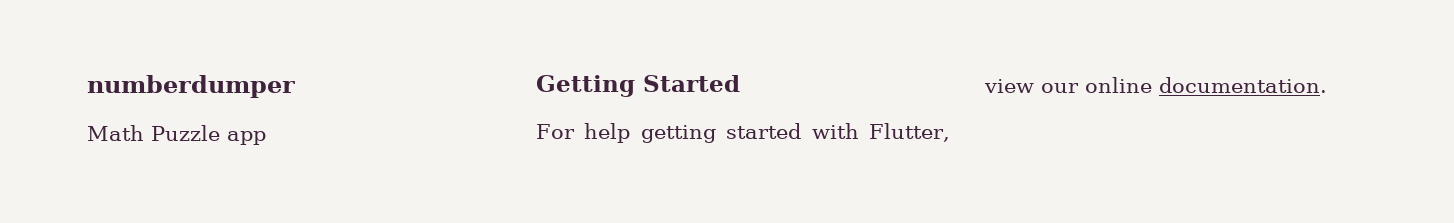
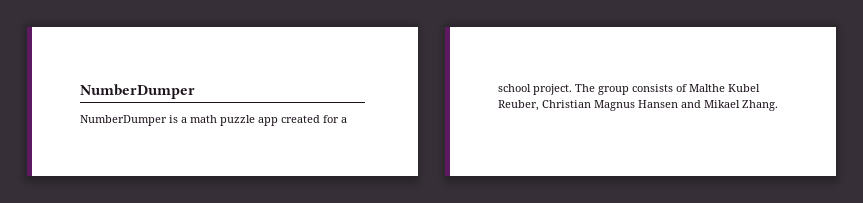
[87,75,295,98] [87,125,266,145] [536,75,740,97] [536,123,951,143] [984,77,1327,93] numberdumper // Math Puzzle app // Getting Started // For help getting started with Flutter, view our online documentation. -> [80,84,195,99] [80,115,347,126] [498,84,760,95] [498,100,778,111] NumberDumper // NumberDumper is a math puzzle app created for a school project. The group consists of Malthe Kubel Reuber, Christian Magnus Hansen and Mikael Zhang.

